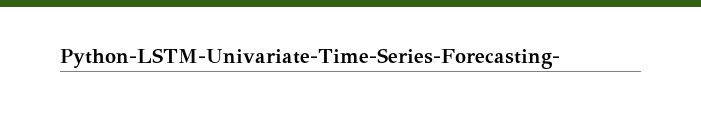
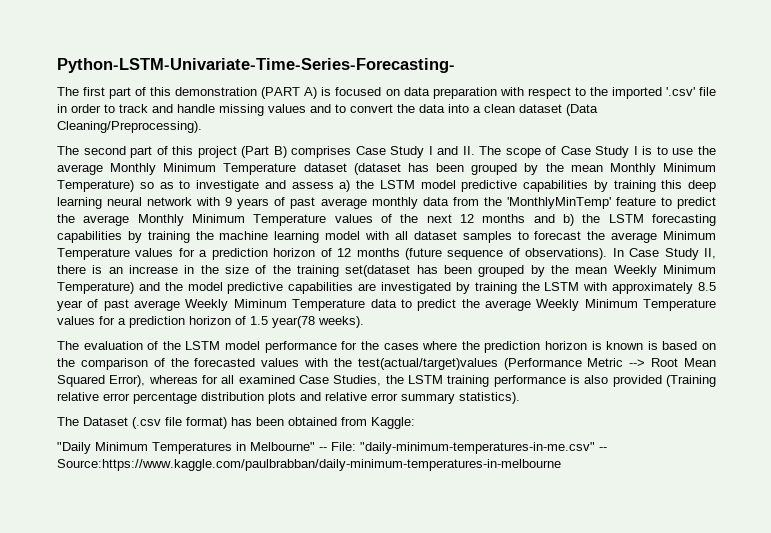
(560, 58) none -> [57,87,716,99] [57,104,598,116] [57,121,202,133] [57,146,716,158] [57,163,716,175] [57,180,716,192] [57,197,716,209] [57,214,716,226] [57,231,717,243] [57,248,716,260] [57,265,716,277] [57,282,716,294] [57,299,716,311] [57,316,364,328] [57,341,716,353] [57,358,716,370] [57,375,717,387] [57,392,520,404] [57,417,415,429] [57,442,607,454] [57,459,561,471] // The first part of this demonstration (PART A) is focused on data preparation with respect to the imported '.csv' file in order to track and handle missing values and to convert the data into a clean dataset (Data Cleaning/Preprocessing). // The second part of this project (Part B) comprises Case Study I and II. The scope of Case Study I is to use the average Monthly Minimum Temperature dataset (dataset has been grouped by the mean Monthly Minimum Temperature) so as to investigate and assess a) the LSTM model predictive capabilities by training this deep learning neural network with 9 years of past average monthly data from the 'MonthlyMinTemp' feature to predict the average Monthly Minimum Temperature values of the next 12 months and b) the LSTM forecasting capabilities by training the machine learning model with all dataset samples to forecast the average Minimum Temperature values for a prediction horizon of 12 months (future sequence of observations). In Case Study II, there is an increase in the size of the training set(dataset has been grouped by the mean Weekly Minimum Temperature) and the model predictive capabilities are investigated by training the LSTM with approximately 8.5 year of past average Weekly Miminum Temperature data to predict the average Weekly Minimum Temperature values for a prediction horizon of 1.5 year(78 weeks). // The evaluation of the LSTM model performance for the cases where the prediction horizon is known is based on the comparison of the forecasted values with the test(actual/target)values (Performance Metric --> Root Mean Squared Error), whereas for all examined Case Studies, the LSTM training performance is also provided (Training relative error percentage distribution plots and relative error summary statistics). // The Dataset (.csv file format) has been obtained from Kaggle: // "Daily Minimum Temperatures in Melbourne" -- File: "daily-minimum-temperatures-in-me.csv" -- Source:https://www.kaggle.com/paulbrabban/daily-minimum-temperatures-in-melbourne

